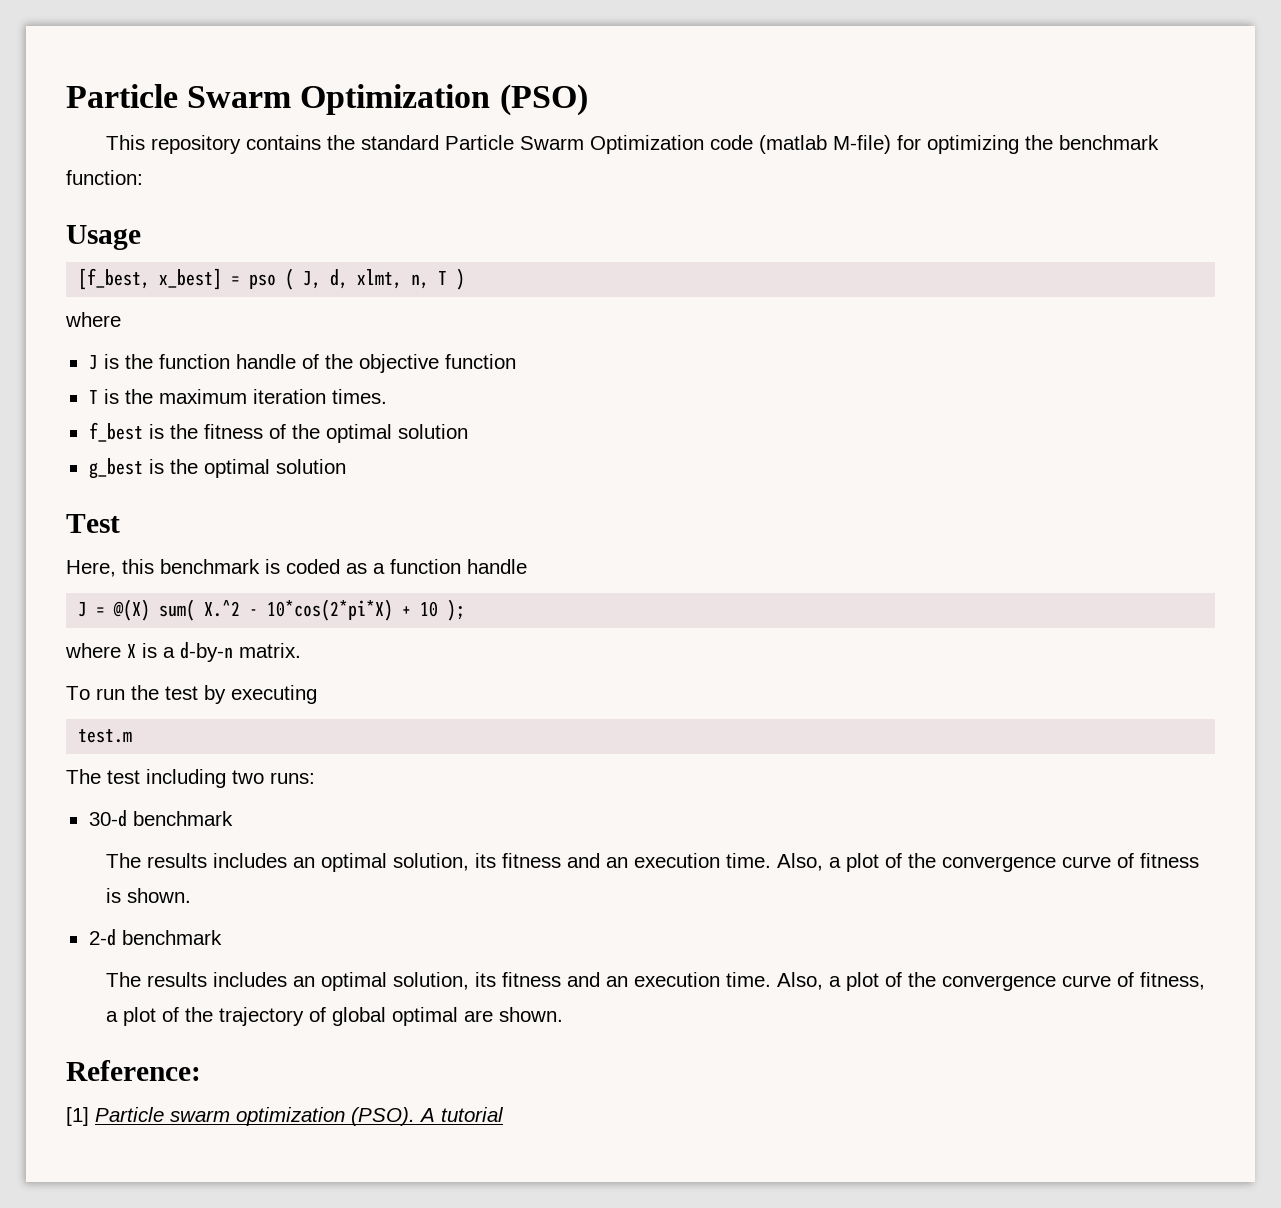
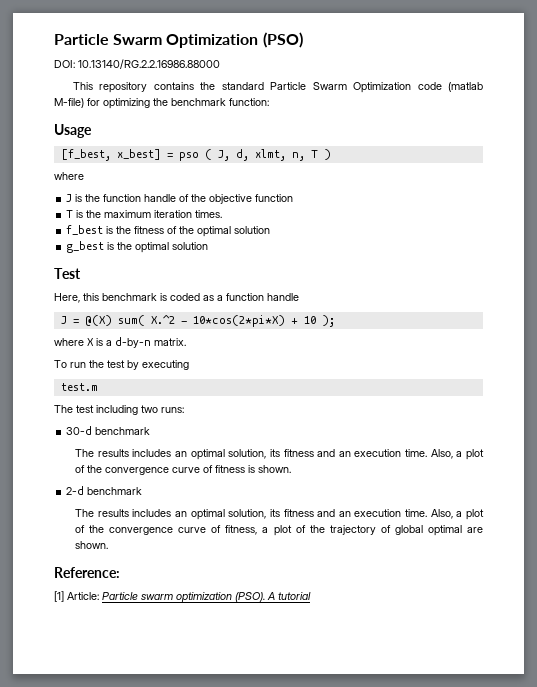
(588, 100) none -> [54,59,220,69] // DOI: 10.13140/RG.2.2.16986.88000
(89, 1116) none -> [67,592,99,600] Article:

